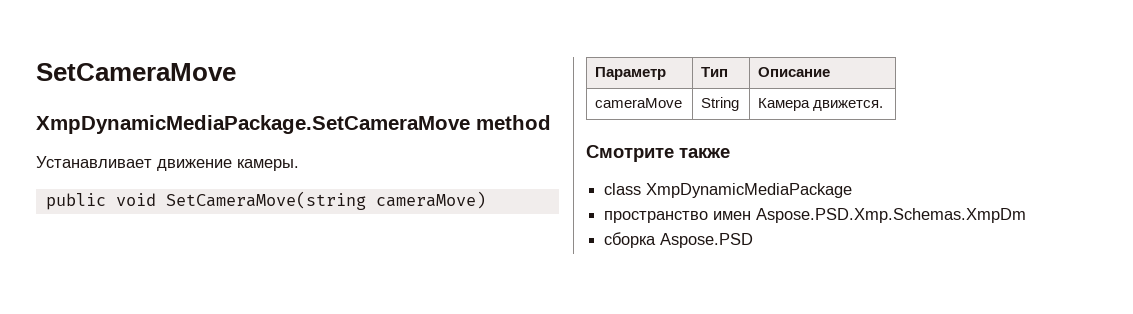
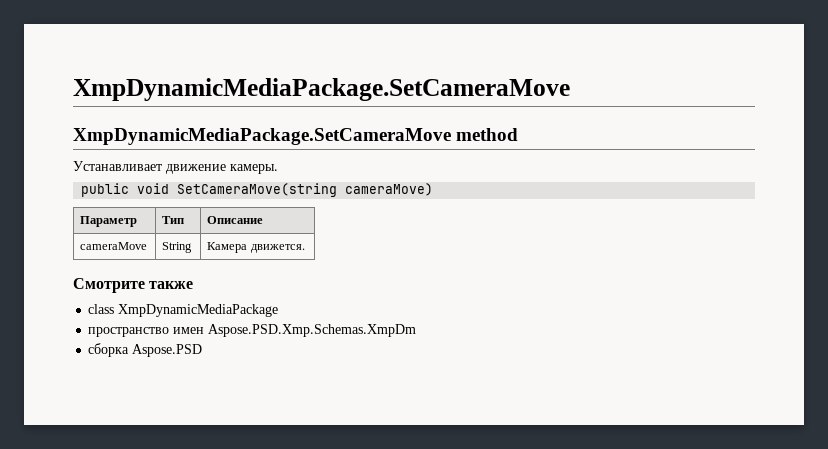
[36,63,236,81] SetCameraMove -> [73,78,570,101] XmpDynamicMediaPackage.SetCameraMove

